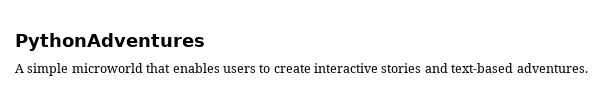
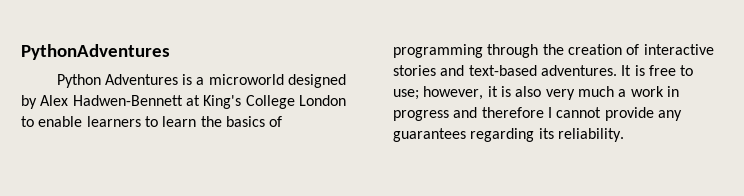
[15,63,311,76] A simple microworld that enables users to create -> [56,74,347,88] [21,95,346,109] [21,116,283,127] [393,44,640,58] Python Adventures is a microworld designed by Alex Hadwen-Bennett at King's College London to enable learners to learn the basics of programming through the creation of
(588, 68) none -> [621,65,694,76] [393,86,679,100] [393,107,682,121] [393,128,624,142] It is free to use; however, it is also very much a work in progress and therefore I cannot provide any guarantees regarding its reliability.

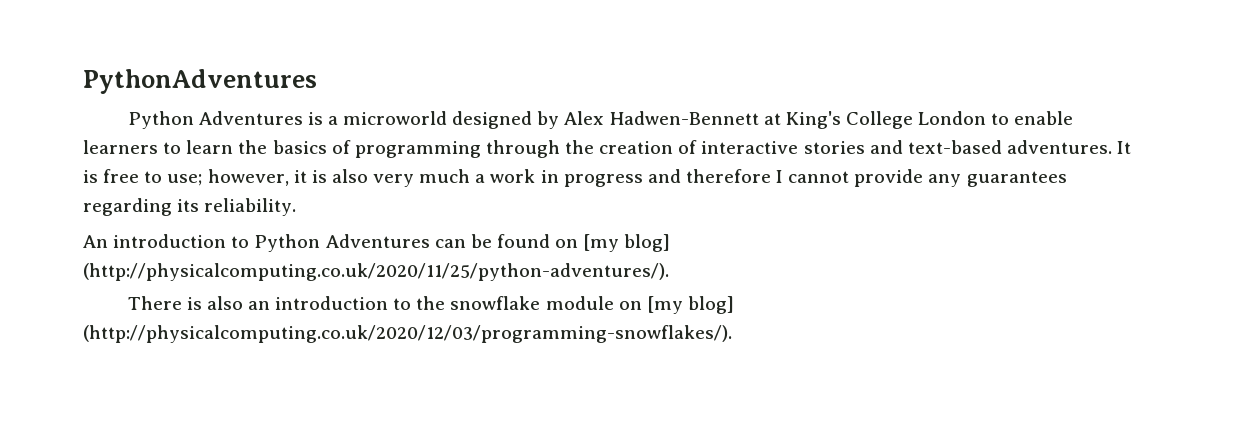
(624, 135) none -> [83,234,671,252] [83,263,669,281] [127,296,734,314] [83,325,732,343] // An introduction to Python Adventures can be found on [my blog] (http://physicalcomputing.co.uk/2020/11/25/python-adventures/). // There is also an introduction to the snowflake module on [my blog] (http://physicalcomputing.co.uk/2020/12/03/programming-snowflakes/).

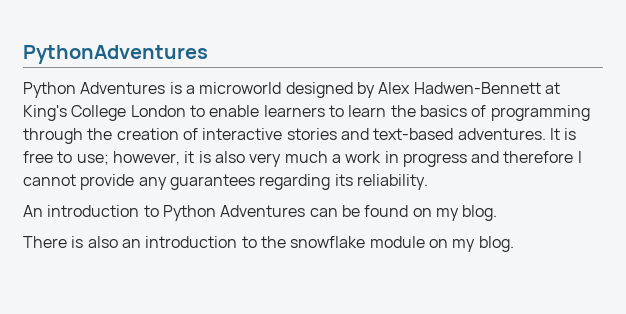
[583,234,671,252] [83,263,669,281] [my blog] (http://physicalcomputing.co.uk/2020/11/25/python-adventures/). -> [435,205,498,221] my blog.
[646,296,734,314] [83,325,732,343] [my blog] (http://physicalcomputing.co.uk/2020/12/03/programming-snowflakes/). -> [452,236,514,252] my blog.

